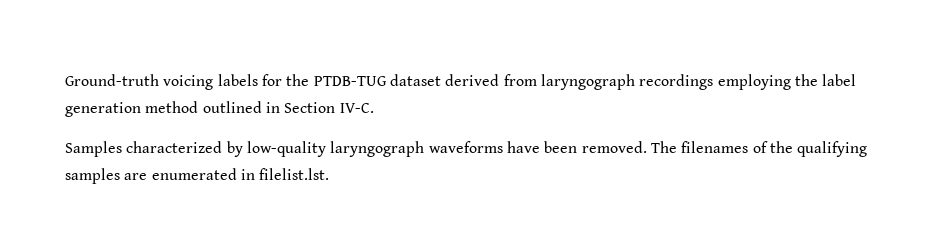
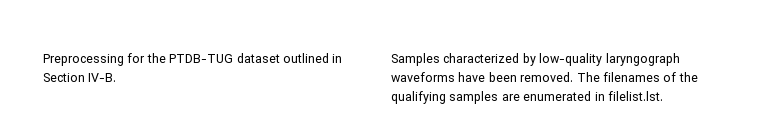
[65,74,258,90] Ground-truth voicing labels -> [43,54,124,66] Preprocessing
[445,74,857,90] [65,101,199,117] derived from laryngograph recordings employing the label generation method -> (280, 58) none
[339,103,374,113] IV-C. -> [88,73,117,82] IV-B.

